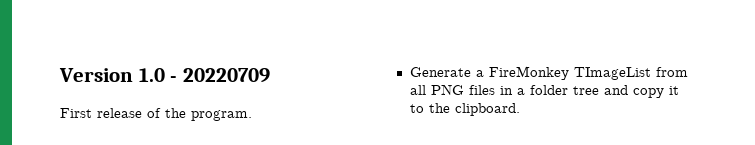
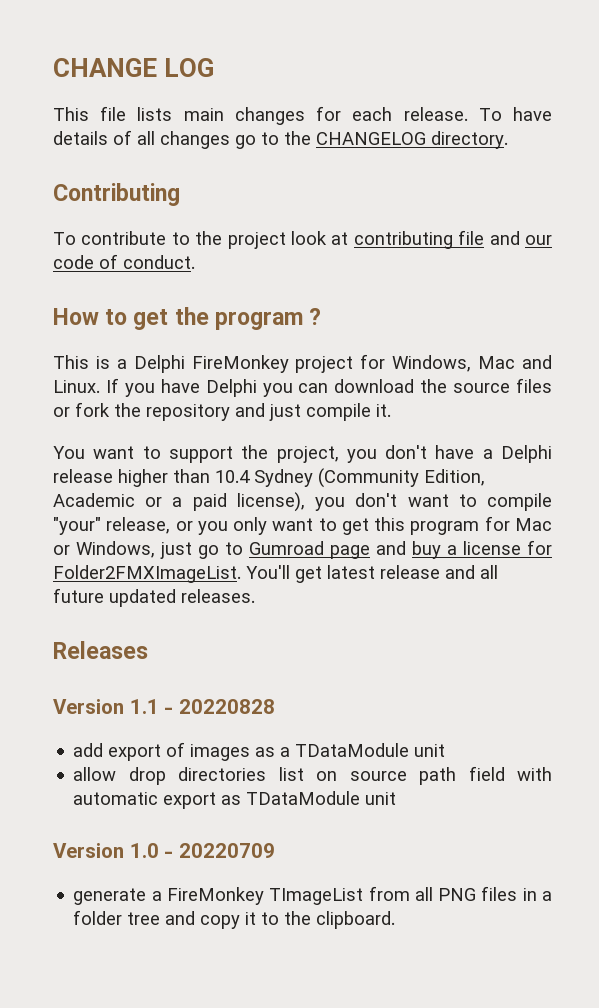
[59,68,270,83] [60,108,252,121] [409,67,471,77] Version 1.0 - 20220709 // First release of the program. // Generate -> [53,58,215,77] [53,106,552,125] [53,130,508,149] [53,183,180,206] [53,230,552,249] [53,254,195,269] [53,307,322,330] [53,354,553,373] [53,378,552,397] [53,402,391,421] [53,445,552,463] [53,468,485,488] [53,492,552,512] [53,516,552,535] [53,540,552,559] [53,565,498,583] [53,588,255,607] [53,641,148,659] [53,699,275,714] [73,742,446,761] [73,766,552,785] [73,791,397,809] [53,843,275,858] [73,888,147,905] CHANGE LOG // This file lists main changes for each release. To have details of all changes go to the CHANGELOG directory. // Contributing // To contribute to the project look at contributing file and our code of conduct. // How to get the program ? // This is a Delphi FireMonkey project for Windows, Mac and Linux. If you have Delphi you can download the source files or fork the repository and just compile it. // You want to support the project, you don't have a Delphi release higher than 10.4 Sydney (Community Edition, Academic or a paid license), you don't want to compile "your" release, or you only want to get this program for Mac or Windows, just go to Gumroad page and buy a license for Folder2FMXImageList. You'll get latest release and all future updated releases. // Releases // Version 1.1 - 20220828 // add export of images as a TDataModule unit // allow drop directories list on source path field with automatic export as TDataModule unit // Version 1.0 - 20220709 // generate

